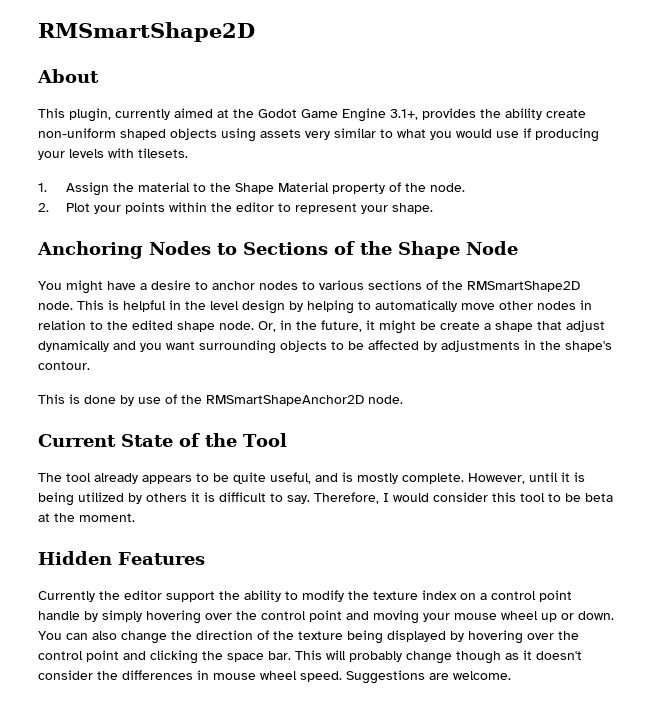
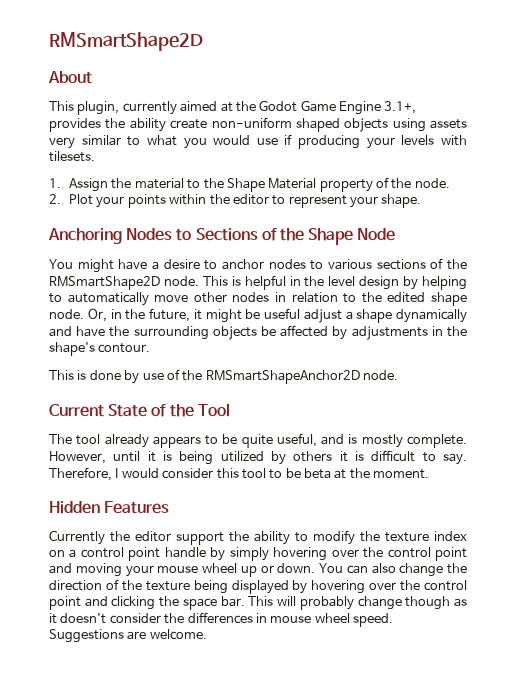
[440,320,605,332] [38,340,195,352] create a shape that adjust dynamically and you want -> [264,308,467,323] [49,326,130,337] useful adjust a shape dynamically and have the
[331,341,344,350] to -> (257, 333) none

